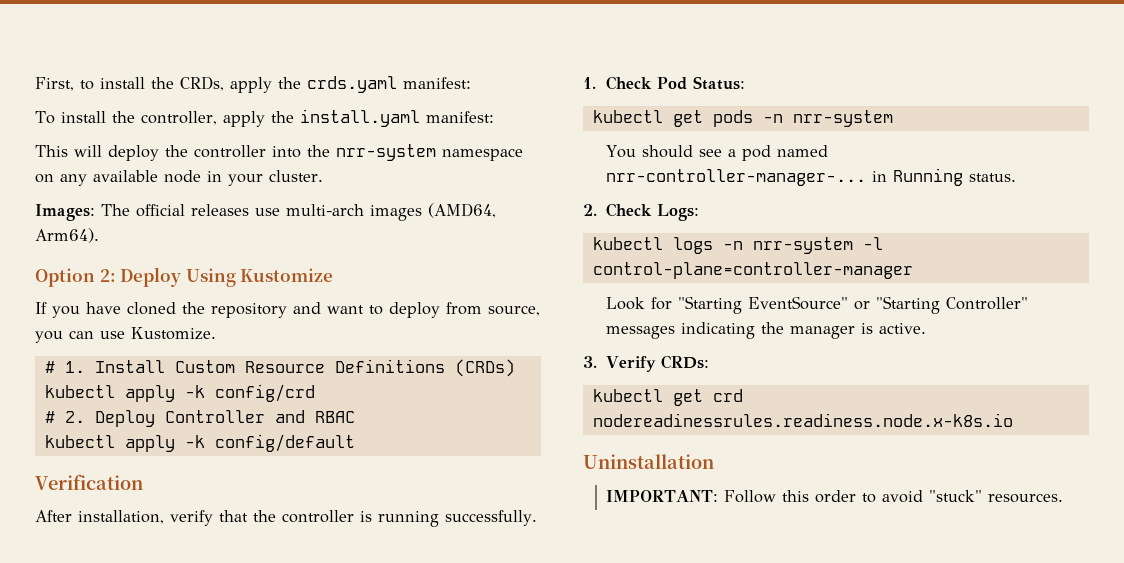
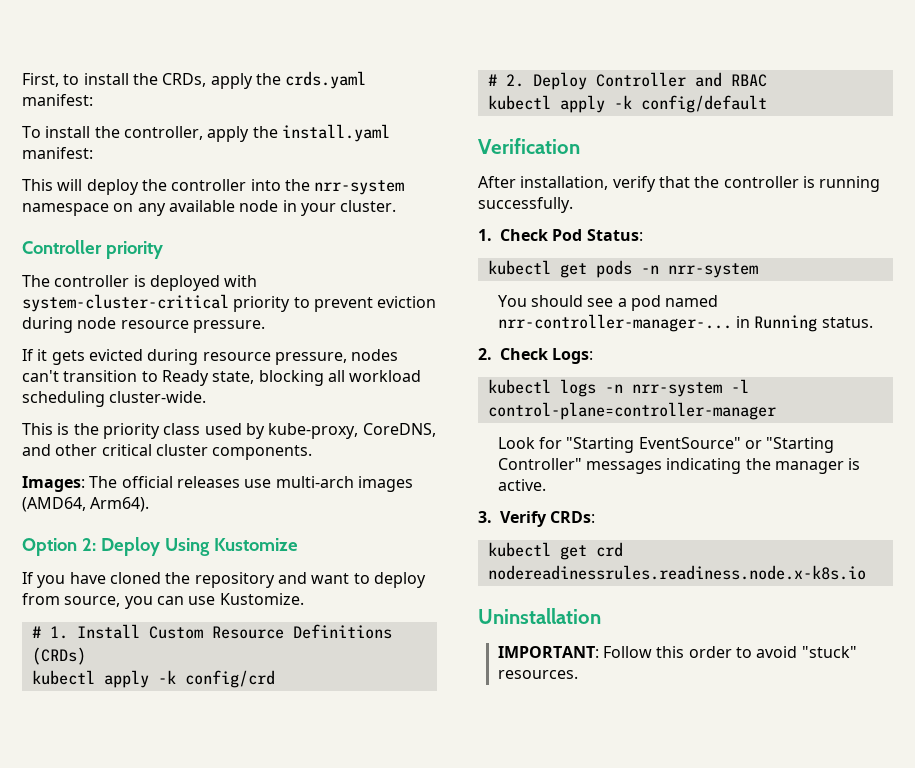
(323, 176) none -> [22,240,163,259] [22,275,258,291] [22,294,437,312] [22,317,265,333] [22,349,399,365] [22,370,422,386] [22,391,207,407] [22,423,436,439] [22,444,313,460] // Controller priority // The controller is deployed with system-cluster-critical priority to prevent eviction during node resource pressure. // If it gets evicted during resource pressure, nodes can't transition to Ready state, blocking all workload scheduling cluster-wide. // This is the priority class used by kube-proxy, CoreDNS, and other critical cluster components.

